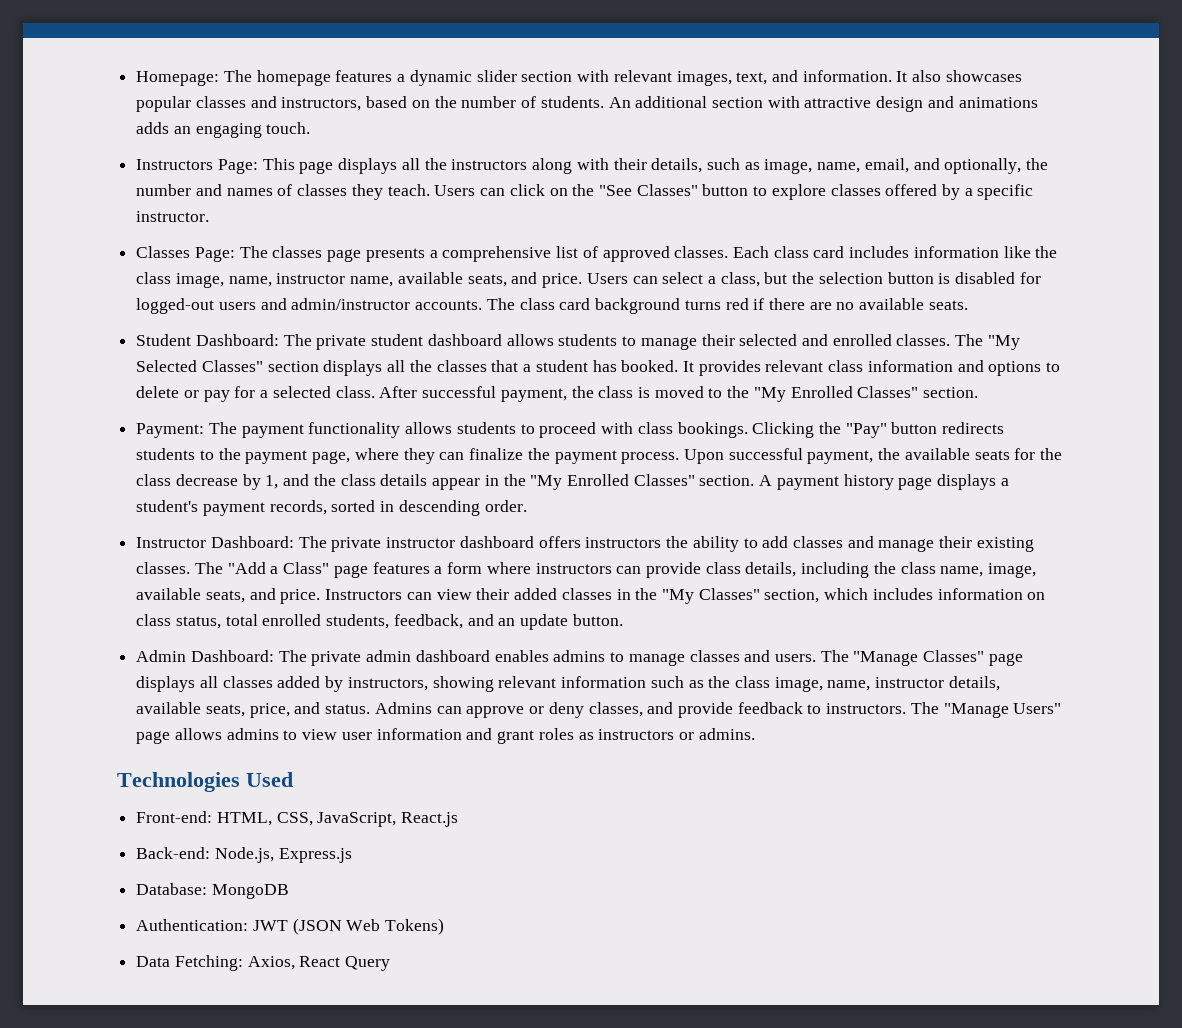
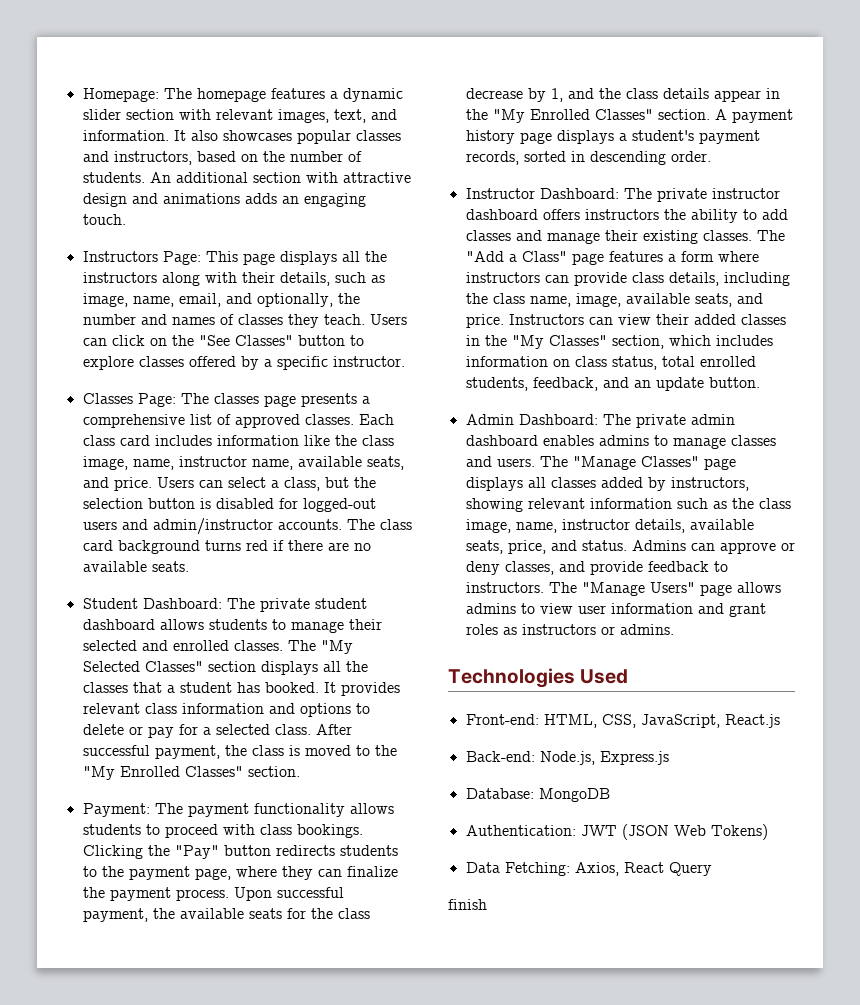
(391, 963) none -> [448,899,487,910] // finish

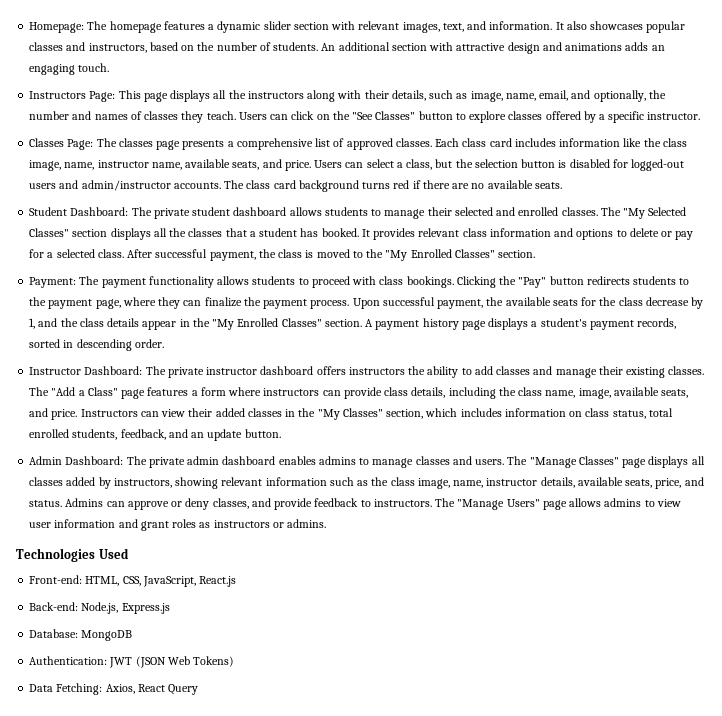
[448,899,487,910] // finish -> (199, 689) none

